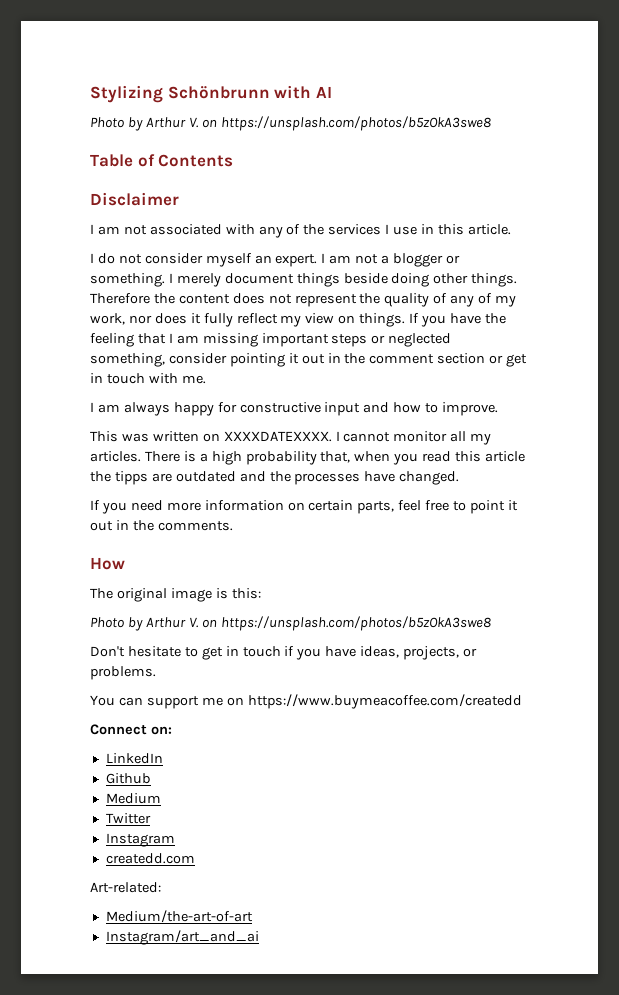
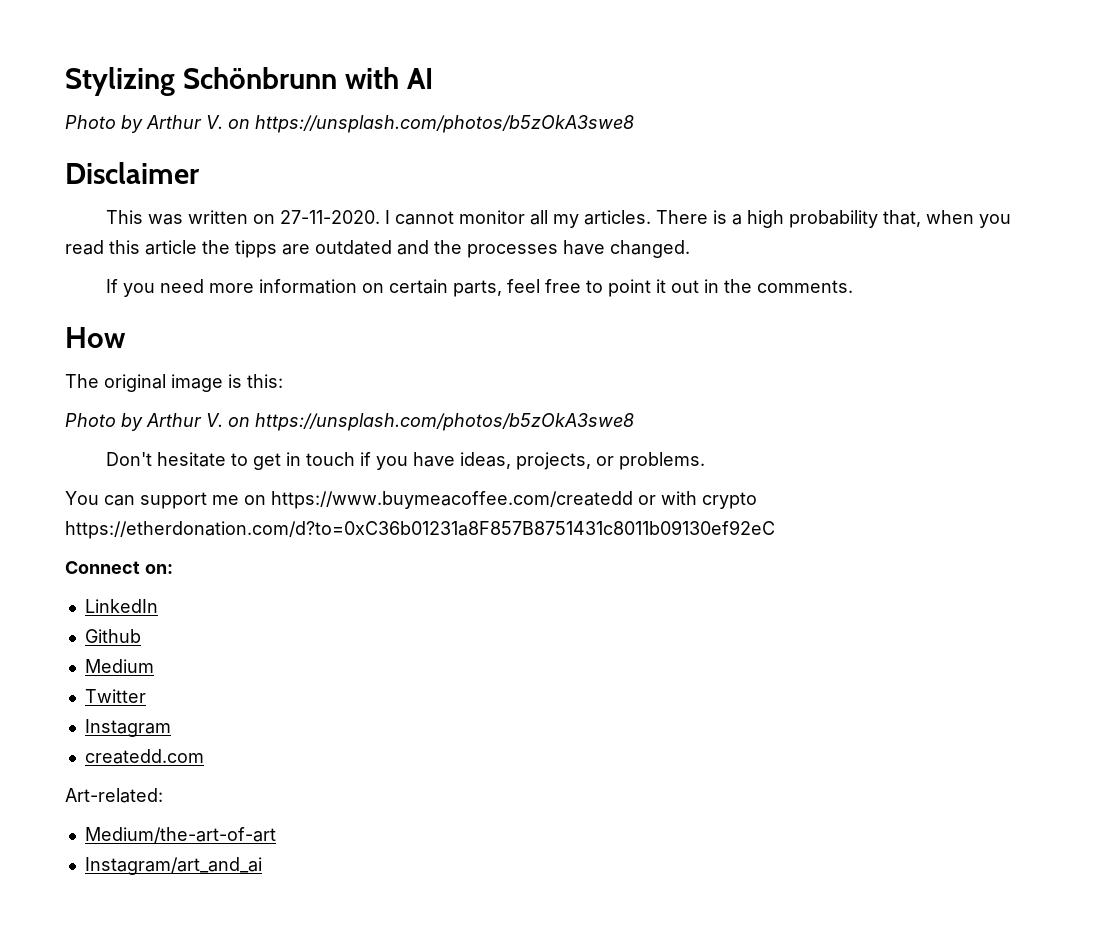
[90,154,234,167] [90,192,179,206] [90,224,511,238] [90,253,460,267] [90,273,518,287] [90,293,517,307] [90,313,506,327] [90,333,452,347] [90,353,528,367] [90,373,206,384] [90,402,499,416] Table of Contents // Disclaimer // I am not associated with any of the services I use in this article. // I do not consider myself an expert. I am not a blogger or something. I merely document things beside doing other things. Therefore the content does not represent the quality of any of my work, nor does it fully reflect my view on things. If you have the feeling that I am missing important steps or neglected something, consider pointing it out in the comment section or get in touch with me. // I am always happy for constructive input and how to improve. -> [65,162,200,184] Disclaimer
[223,431,332,442] XXXXDATEXXXX. -> [279,210,380,224] 27-11-2020.
(522, 701) none -> [638,491,757,509] [65,520,775,539] or with crypto https://etherdonation.com/d?to=0xC36b01231a8F857B8751431c8011b09130ef92eC

